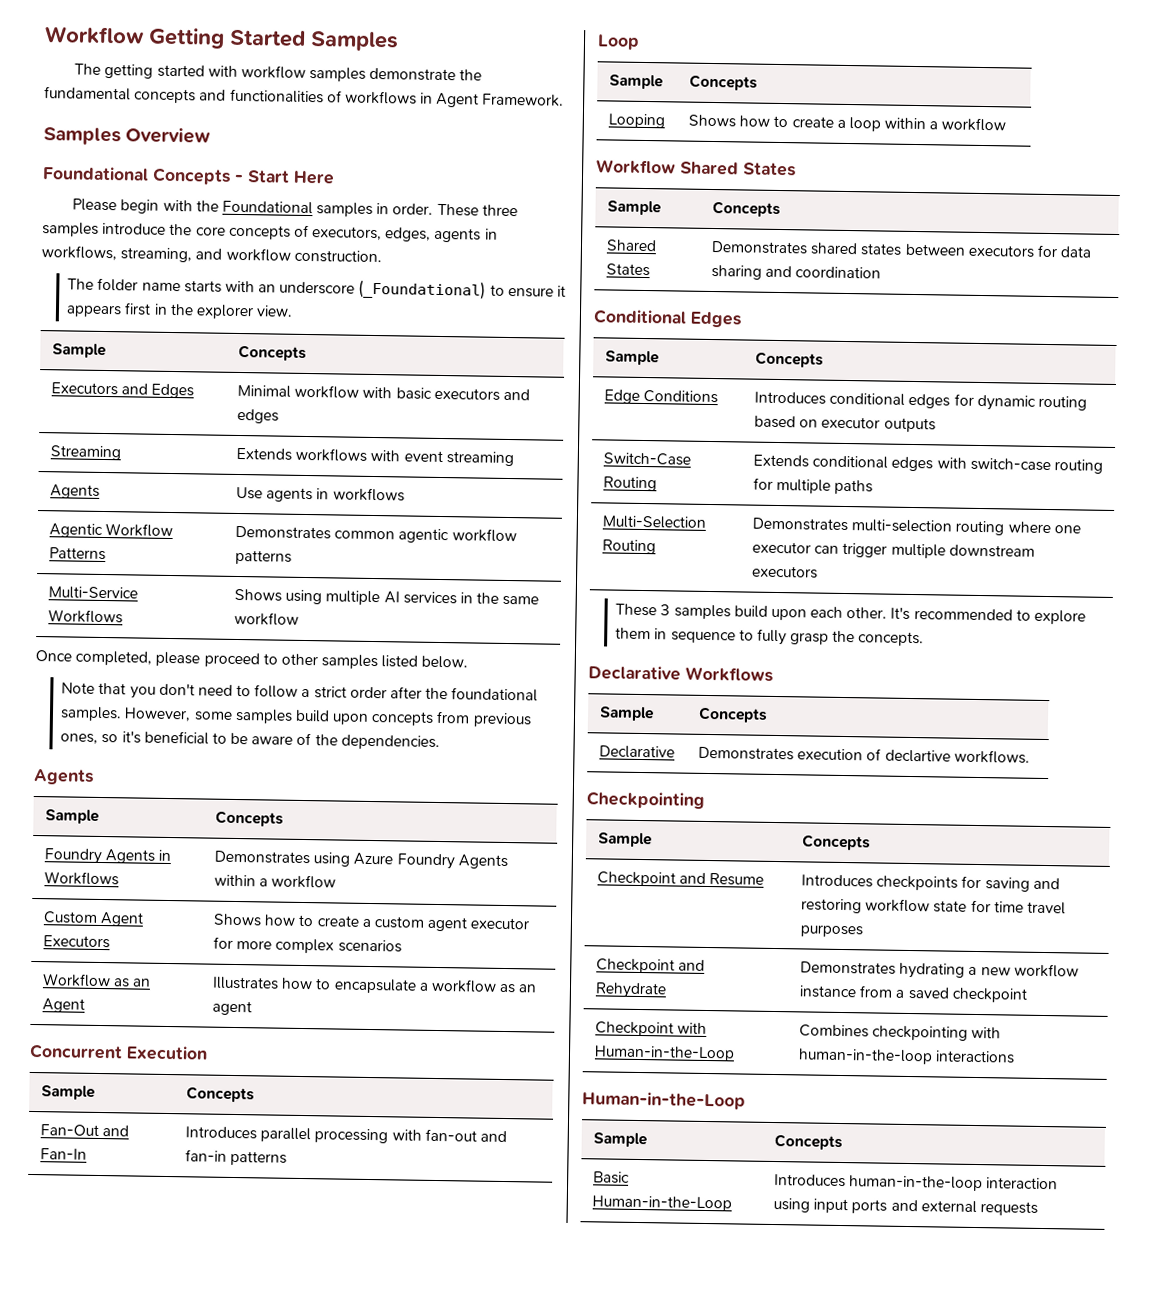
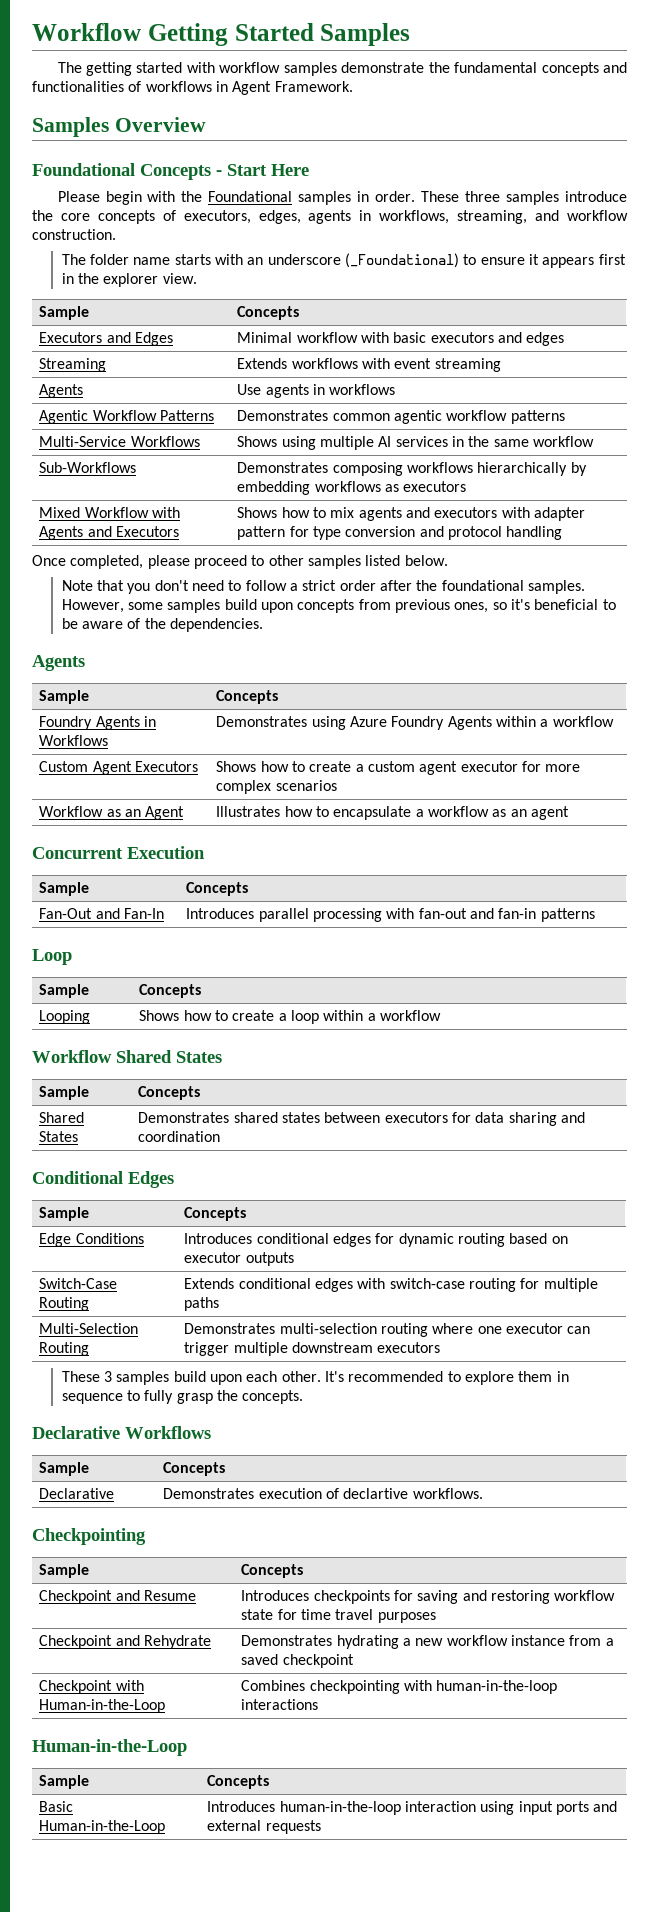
(299, 618) none -> [39,462,137,473] [237,462,587,476] [237,481,467,495] [39,507,180,518] [39,526,179,540] [237,507,585,521] [237,526,563,540] // Sub-Workflows | Demonstrates composing workflows hierarchically by embedding workflows as executors // Mixed Workflow with Agents and Executors | Shows how to mix agents and executors with adapter pattern for type conversion and protocol handling

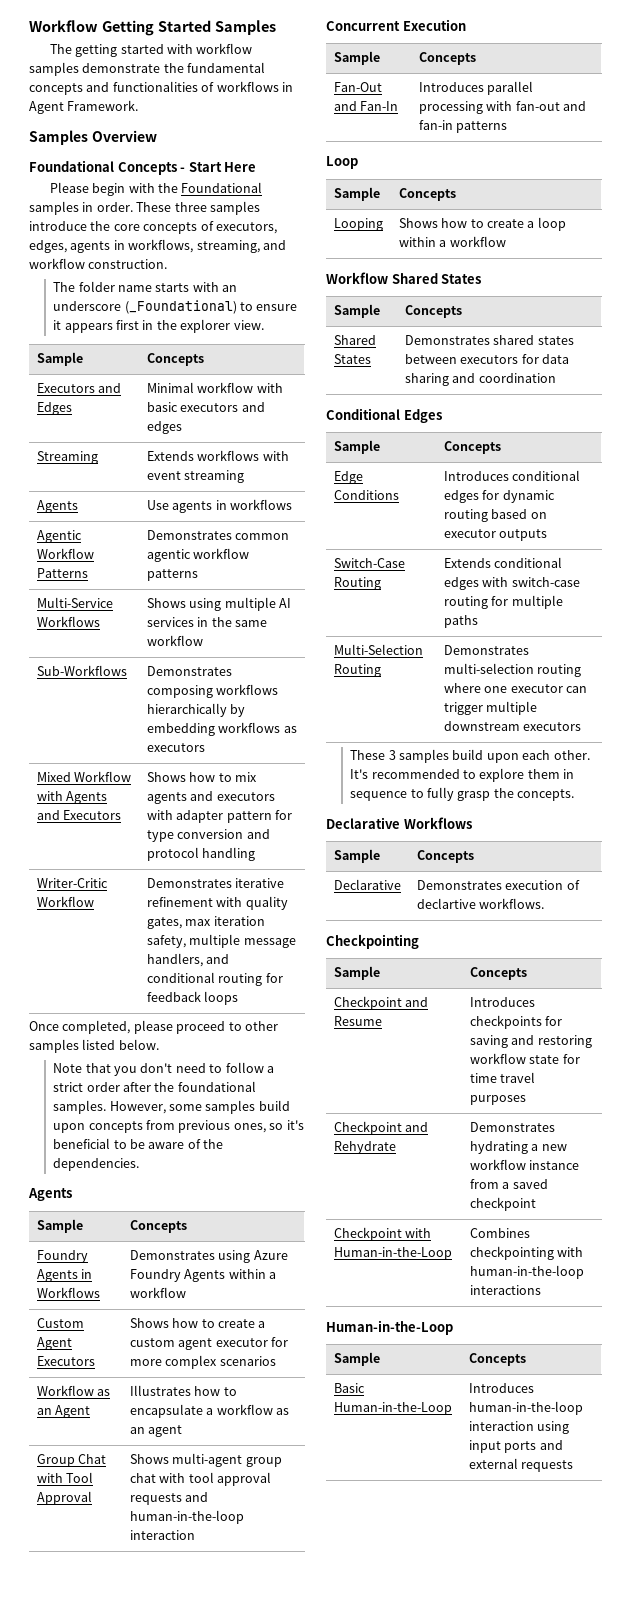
(563, 533) none -> [36,878,108,888] [36,896,94,907] [146,878,285,888] [146,896,288,910] [146,916,265,929] [146,934,296,948] [146,953,230,967] [146,972,283,986] [146,991,239,1005] // Writer-Critic Workflow | Demonstrates iterative refinement with quality gates, max iteration safety, multiple message handlers, and conditional routing for feedback loops
(569, 813) none -> [36,1454,107,1467] [36,1472,94,1483] [36,1491,92,1505] [129,1453,282,1467] [129,1472,272,1486] [129,1492,209,1505] [129,1510,244,1524] [129,1530,195,1540] // Group Chat with Tool Approval | Shows multi-agent group chat with tool approval requests and human-in-the-loop interaction

